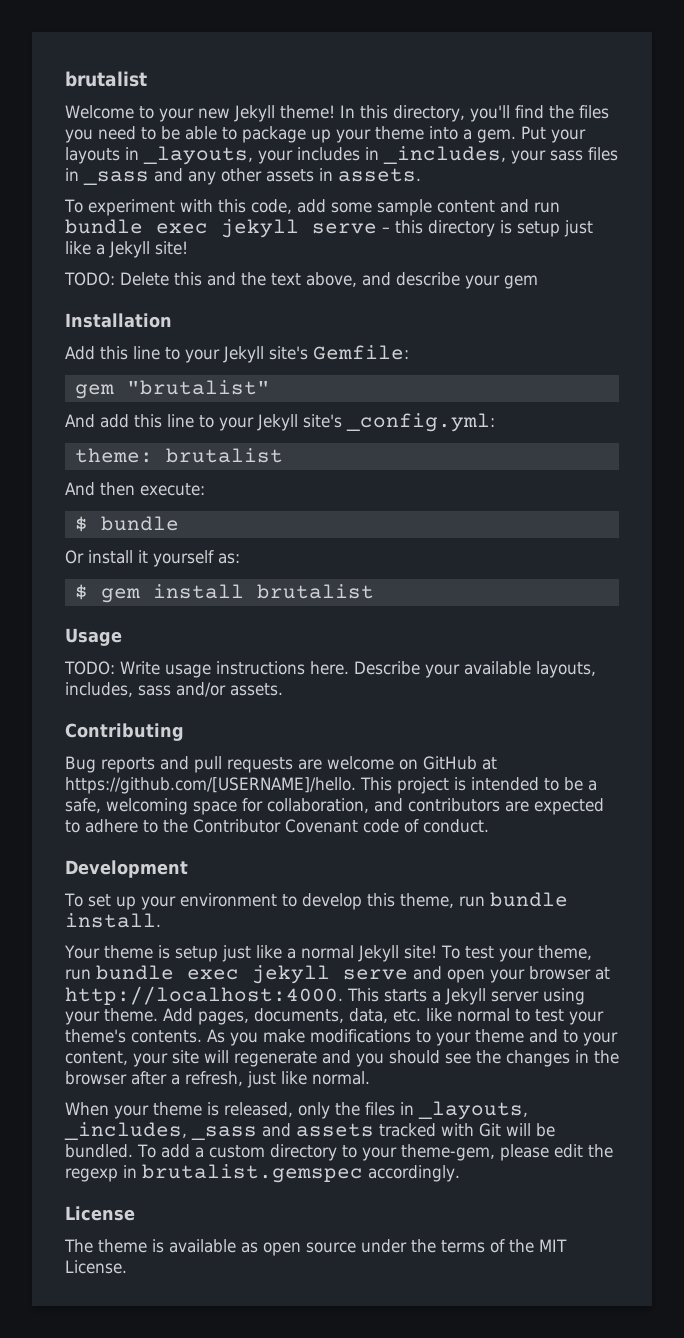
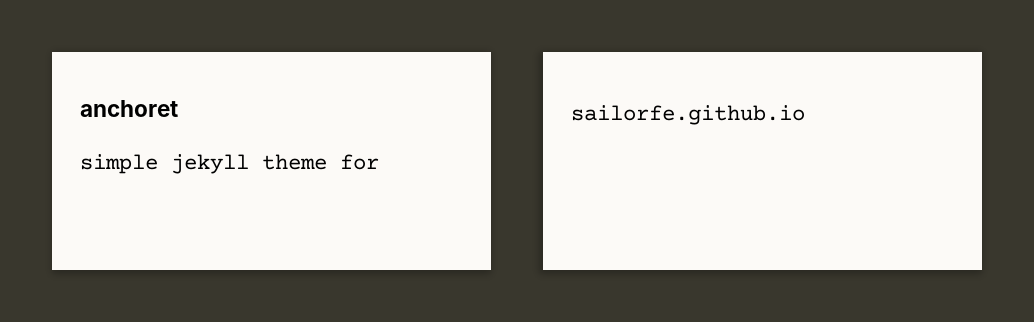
[65,71,147,87] [65,105,609,122] [65,126,586,143] [65,146,618,165] [65,168,421,185] [64,199,560,216] [65,219,593,238] [65,241,188,258] [64,272,538,289] [65,313,172,328] [65,345,409,363] [74,380,270,399] [65,413,495,432] [74,448,283,463] [65,482,205,496] [74,516,179,532] [65,550,240,567] [74,584,374,603] [65,628,122,646] [64,661,596,678] [65,682,283,697] [65,723,184,741] [65,756,497,773] [65,777,597,794] [65,798,604,815] [65,819,489,833] [65,860,188,878] [64,892,568,910] [65,913,161,928] [64,945,592,962] [65,965,610,984] [65,986,585,1005] [65,1008,604,1025] [65,1029,618,1046] [65,1050,619,1067] [65,1071,370,1088] [65,1101,528,1120] [64,1122,555,1140] [65,1144,613,1161] [65,1164,460,1183] [65,1206,135,1221] [64,1239,567,1256] [65,1260,127,1274] brutalist // Welcome to your new Jekyll theme! In this directory, you'll find the files you need to be able to package up your theme into a gem. Put your layouts in _layouts, your includes in _includes, your sass files in _sass and any other assets in assets. // To experiment with this code, add some sample content and run bundle exec jekyll serve – this directory is setup just like a Jekyll site! // TODO: Delete this and the text above, and describe your gem // Installation // Add this line to your Jekyll site's Gemfile: // gem "brutalist" // And add this line to your Jekyll site's _config.yml: // theme: brutalist // And then execute: // $ bundle // Or install it yourself as: // $ gem install brutalist // Usage // TODO: Write usage instructions here. Describe your available layouts, includes, sass and/or assets. // Contributing // Bug reports and pull requests are welcome on GitHub at https://github.com/[USERNAME]/hello. This project is intended to be a safe, welcoming space for collaboration, and contributors are expected to adhere to the Contributor Covenant code of conduct. // Development // To set up your environment to develop this theme, run bundle install. // Your theme is setup just like a normal Jekyll site! To test your theme, run bundle exec jekyll serve and open your browser at http://localhost:4000. This starts a Jekyll server using your theme. Add pages, documents, data, etc. like normal to test your theme's contents. As you make modifications to your theme and to your content, your site will regenerate and you should see the changes in the browser after a refresh, just like normal. // When your theme is released, only the files in _layouts, _includes, _sass and assets tracked with Git will be bundled. To add a custom directory to your theme-gem, please edit the regexp in brutalist.gemspec accordingly. // License // The theme is available as open source under the terms of the MIT License. -> [80,100,178,117] [80,154,379,174] [571,105,805,125] anchoret // simple jekyll theme for sailorfe.github.io

